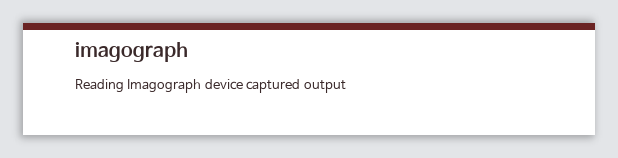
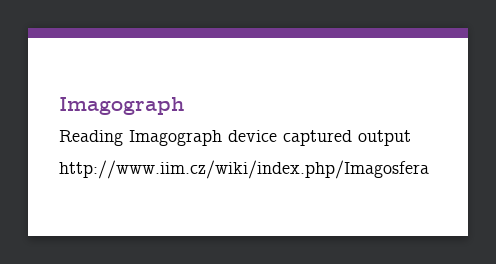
[75,42,188,62] imagograph -> [59,97,185,115] Imagograph
(346, 86) none -> [59,160,429,179] // http://www.iim.cz/wiki/index.php/Imagosfera

